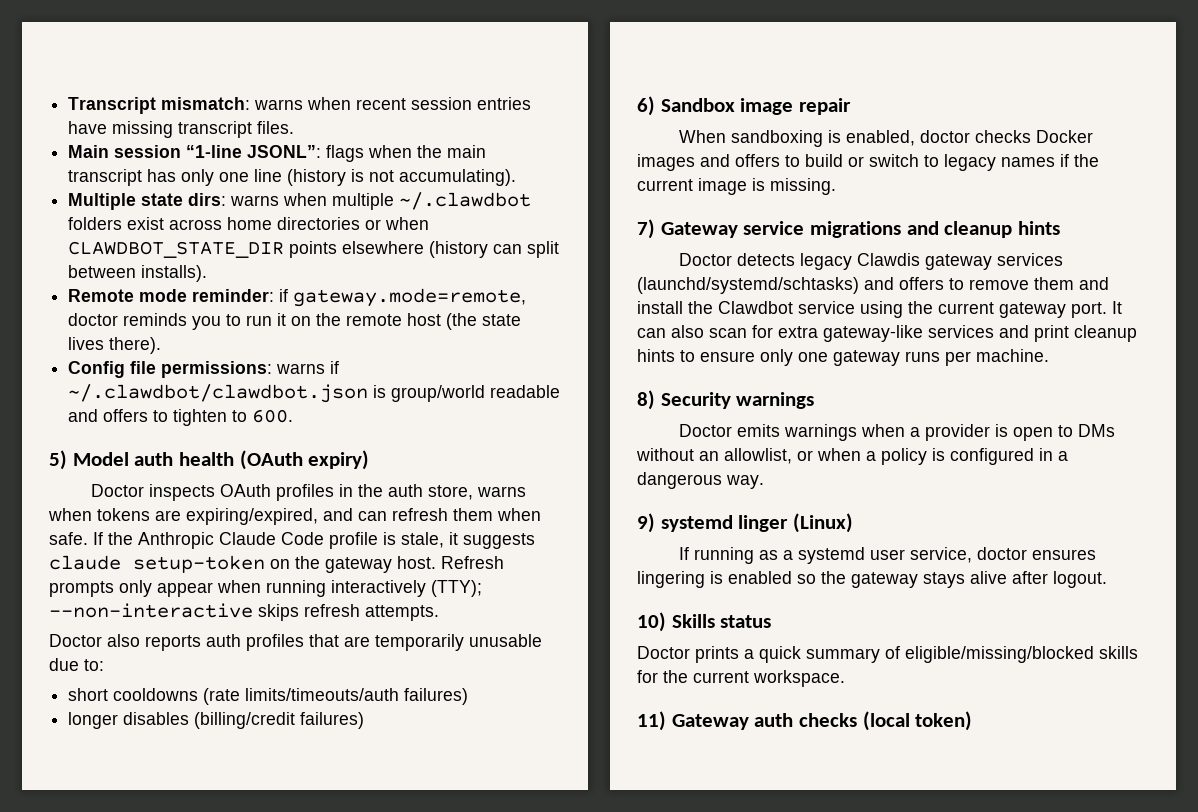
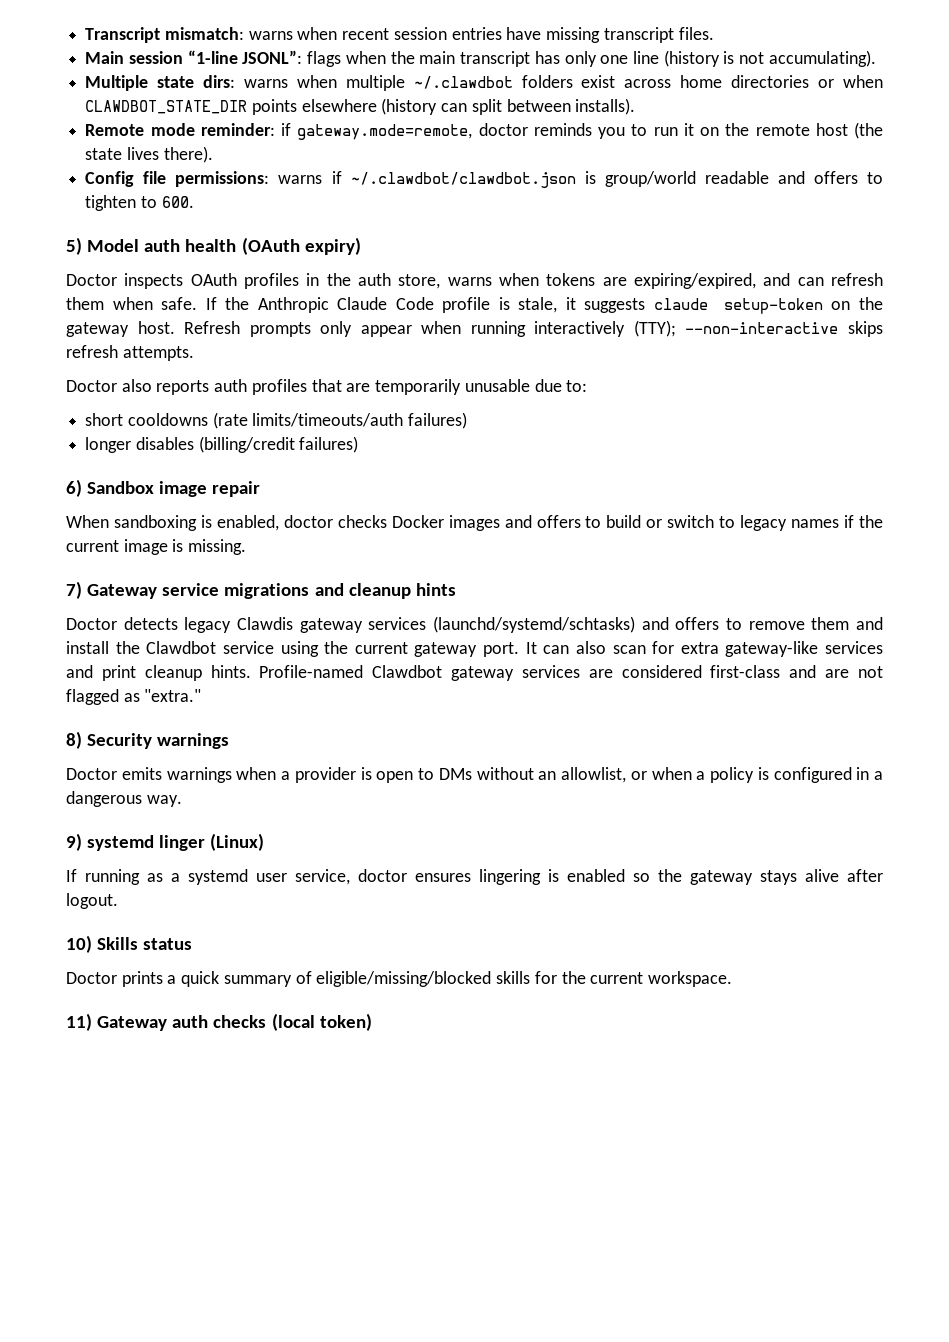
[637,349,1049,366] hints to ensure only one gateway runs per machine. -> [210,665,883,681] [66,689,202,705] hints. Profile-named Clawdbot gateway services are considered first-class and are not flagged as "extra."

